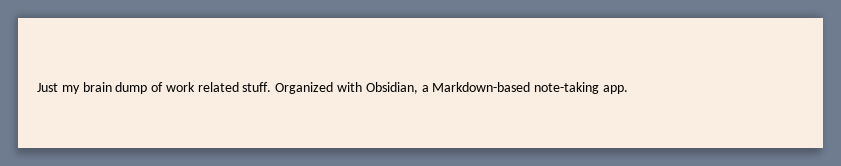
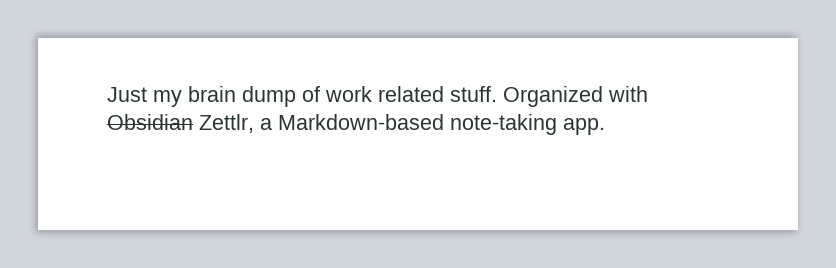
[365,82,418,94] Obsidian, -> [107,114,254,133] Obsidian Zettlr,

